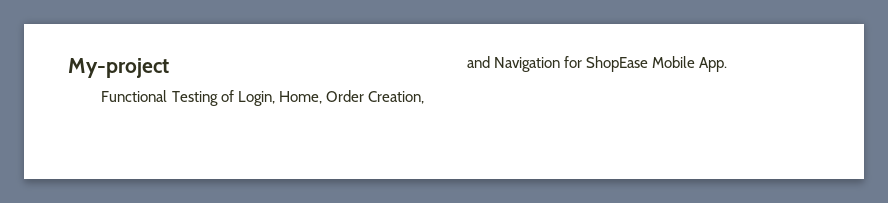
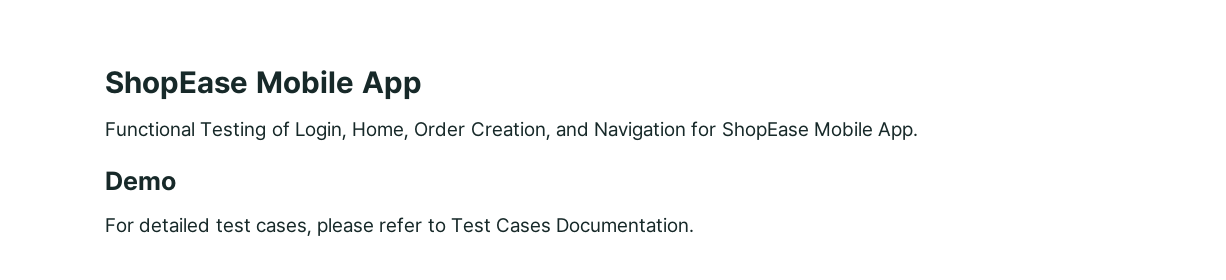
[68,58,169,78] My-project -> [105,70,423,100] ShopEase Mobile App
(728, 64) none -> [105,171,176,191] [105,217,695,236] // Demo // For detailed test cases, please refer to Test Cases Documentation.

